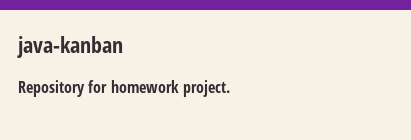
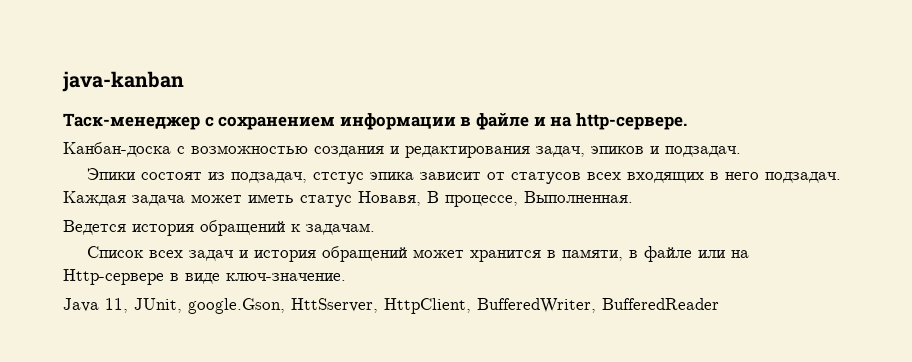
[18,80,230,97] Repository for homework project. -> [63,113,687,130] [63,142,741,158] [87,168,842,184] [63,191,633,207] [63,220,375,236] [87,246,750,262] [63,269,346,285] [63,298,719,314] Таск-менеджер с сохранением информации в файле и на http-сервере. // Канбан-доска с возможностью создания и редактирования задач, эпиков и подзадач. // Эпики состоят из подзадач, стстус эпика зависит от статусов всех входящих в него подзадач. Каждая задача может иметь статус Новавя, В процессе, Выполненная. // Ведется история обращений к задачам. // Список всех задач и история обращений может хранится в памяти, в файле или на Http-сервере в виде ключ-значение. // Java 11, JUnit, google.Gson, HttSserver, HttpClient, BufferedWriter, BufferedReader

